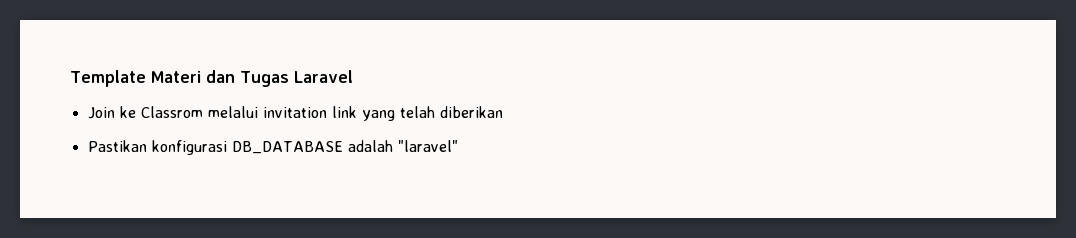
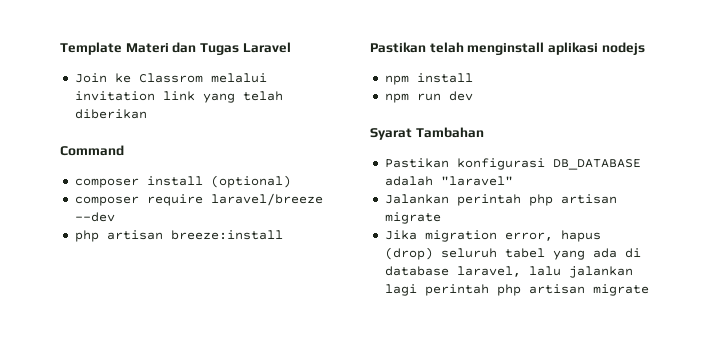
(503, 112) none -> [60,145,124,156] [74,175,291,188] [74,193,323,206] [74,212,115,222] [74,230,283,242] [370,42,645,55] [384,73,473,85] [384,91,473,103] [370,127,484,140] // Command // composer install (optional) // composer require laravel/breeze --dev // php artisan breeze:install // Pastikan telah menginstall aplikasi nodejs // npm install // npm run dev // Syarat Tambahan
(458, 146) none -> [384,194,617,206] [384,212,441,224] [384,230,601,242] [384,247,641,260] [384,266,633,278] [384,284,649,296] // Jalankan perintah php artisan migrate // Jika migration error, hapus (drop) seluruh tabel yang ada di database laravel, lalu jalankan lagi perintah php artisan migrate

